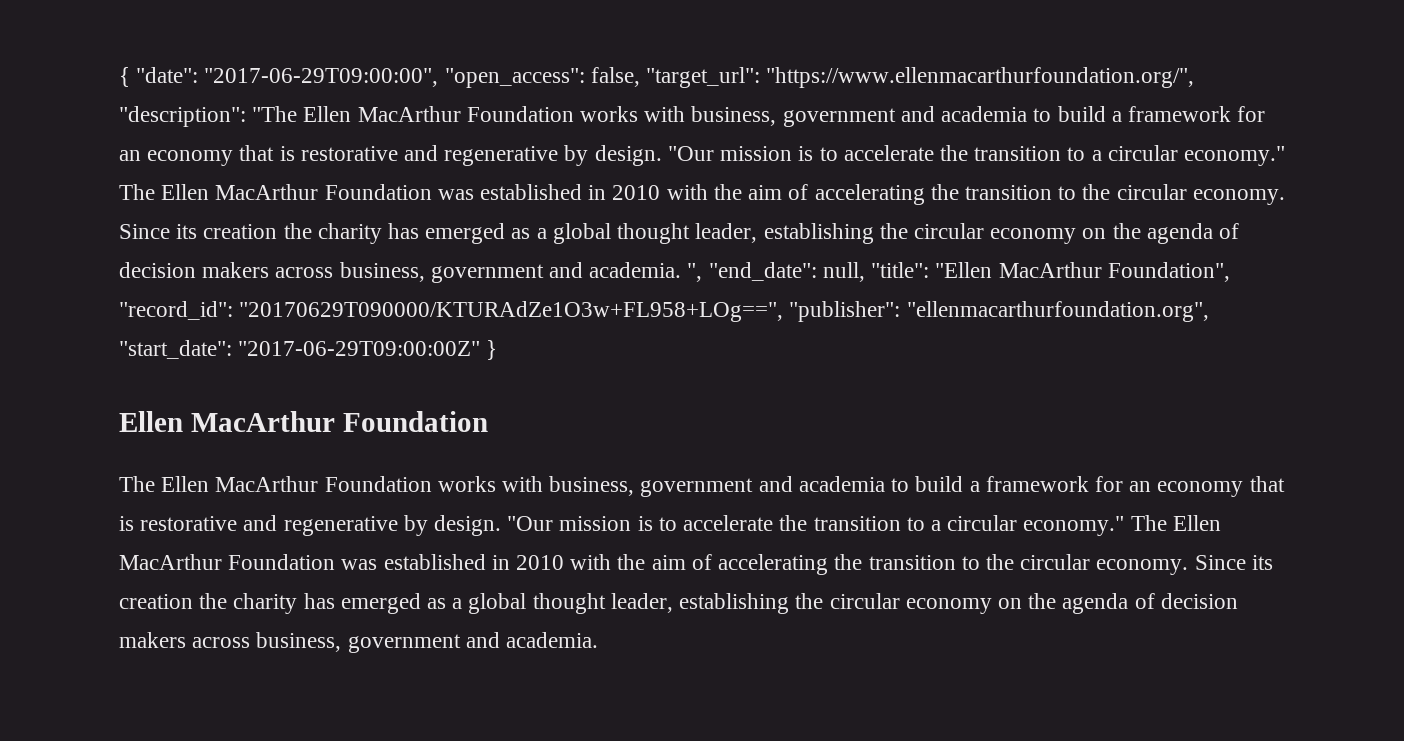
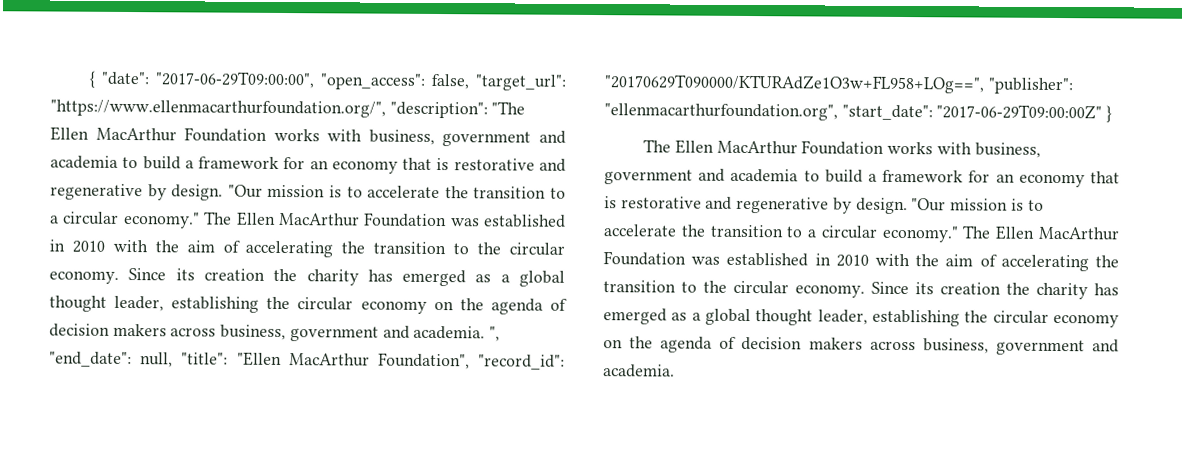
[119,411,488,432] // Ellen MacArthur Foundation -> (1113, 114) none

